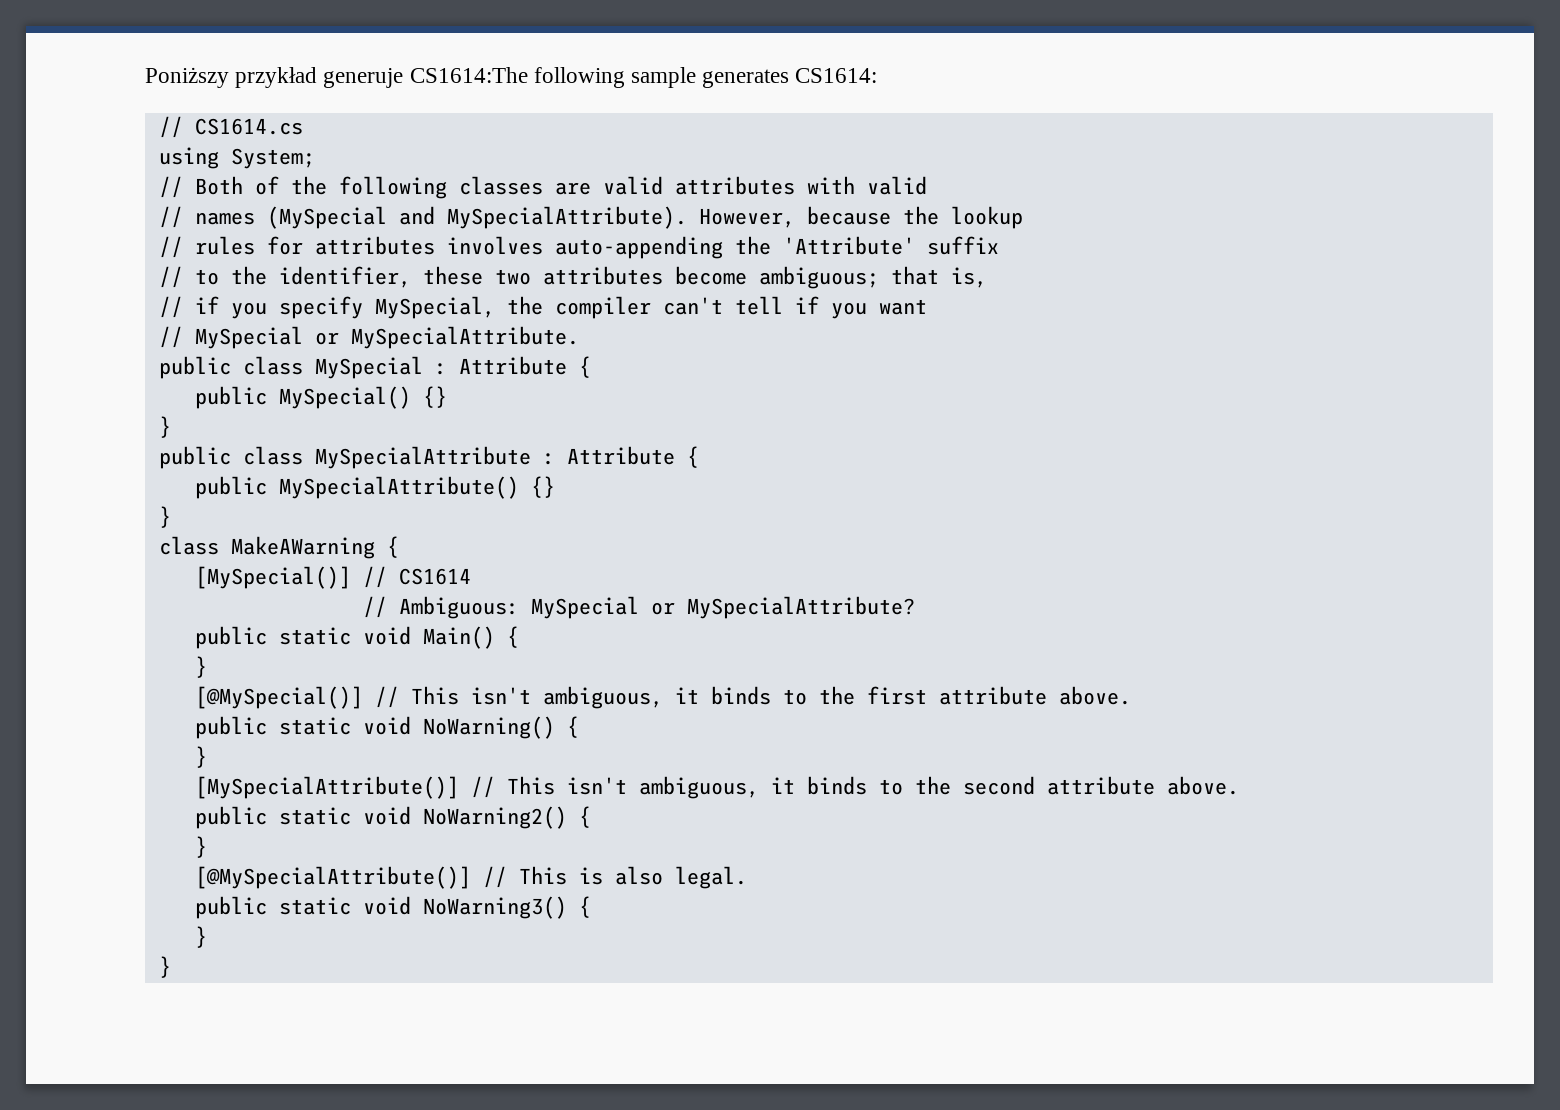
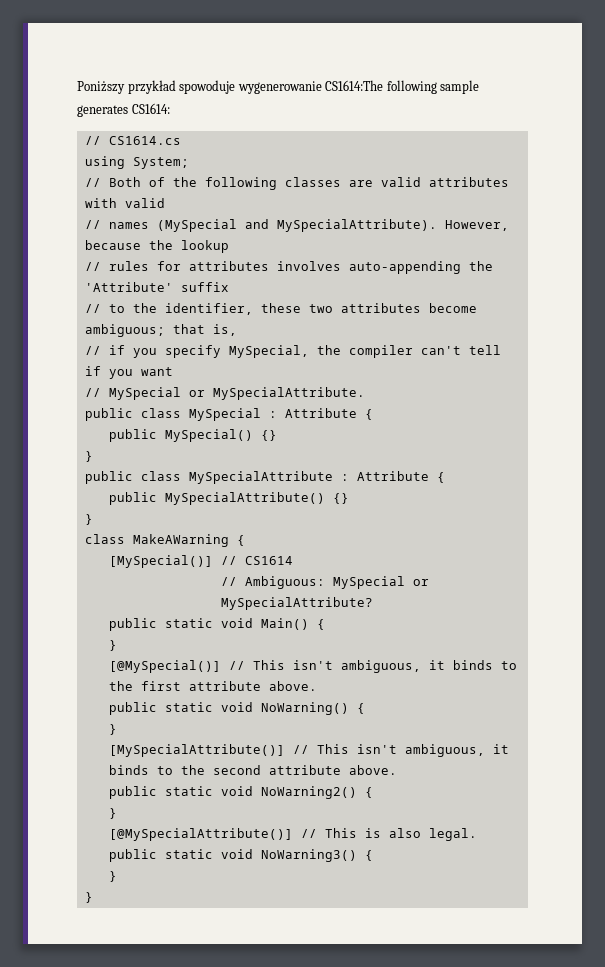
[323,68,404,88] generuje -> [179,80,322,94] spowoduje wygenerowanie

